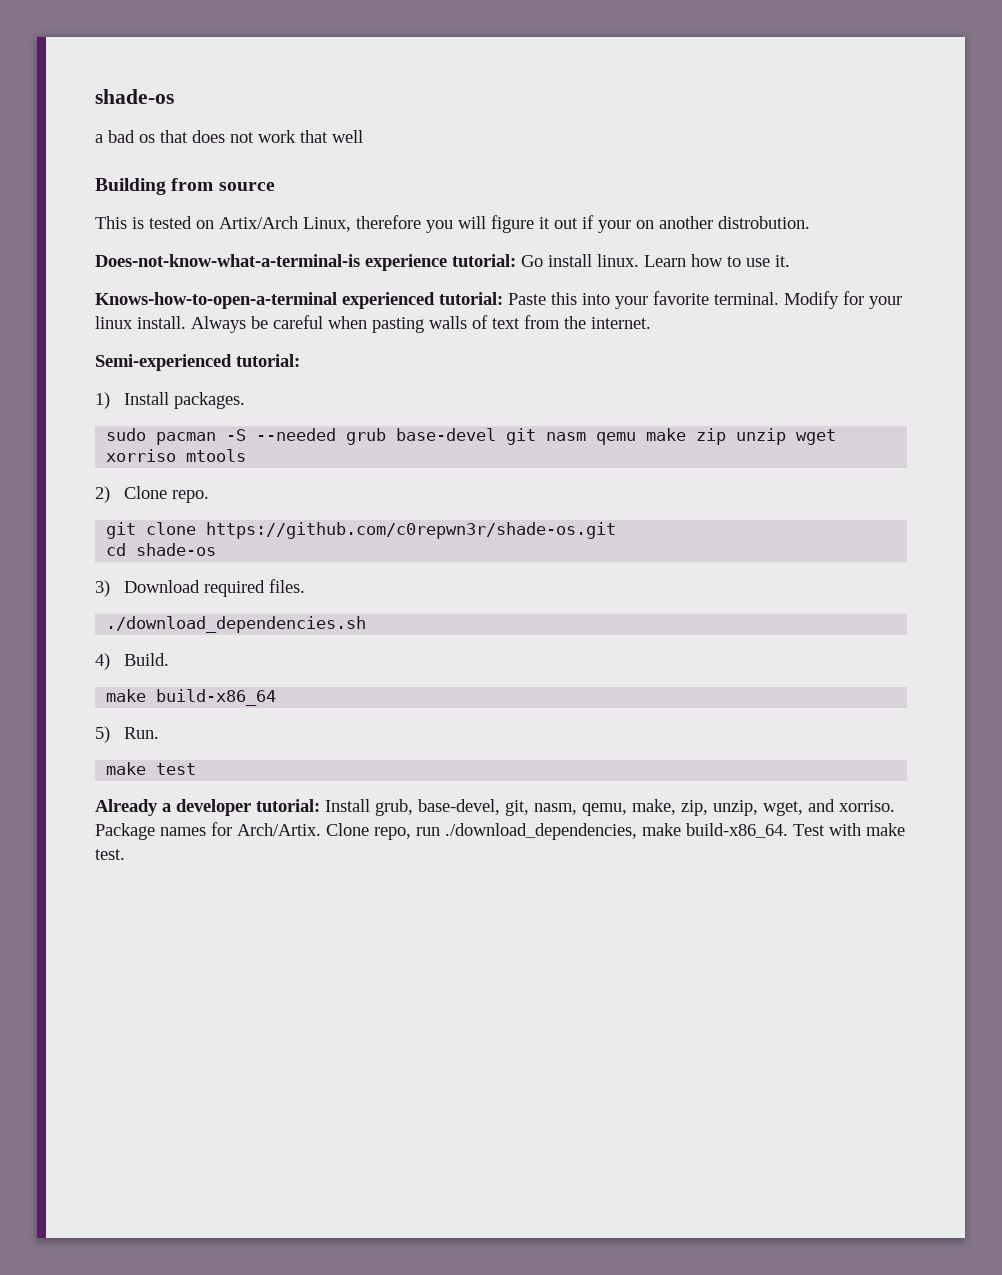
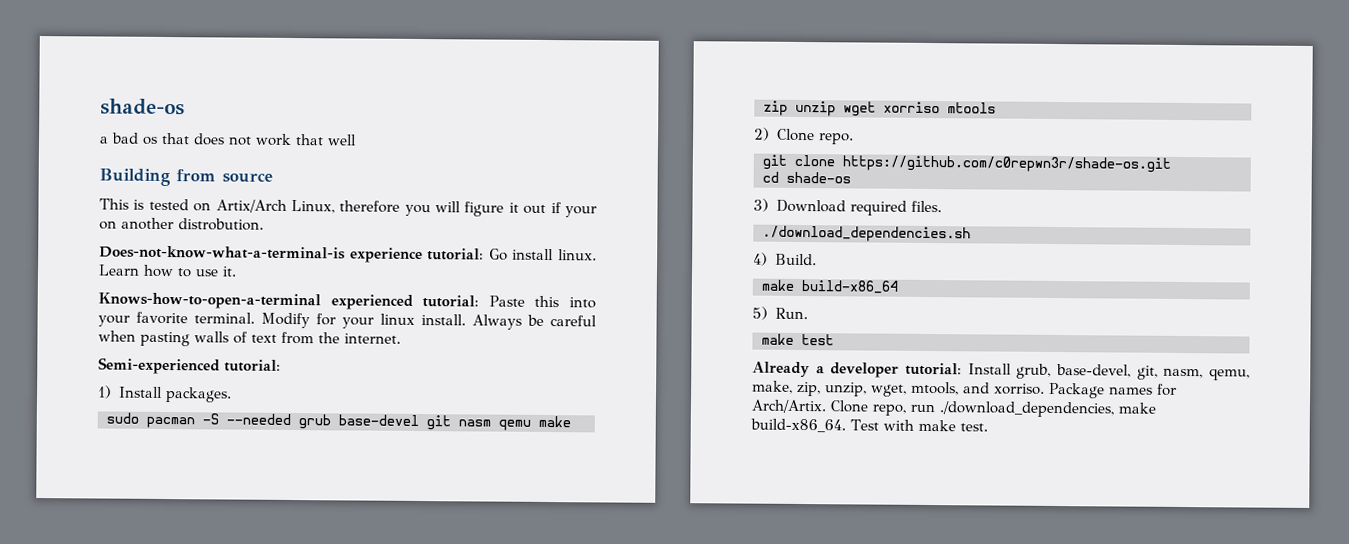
(803, 808) none -> [911,381,959,396] mtools,

